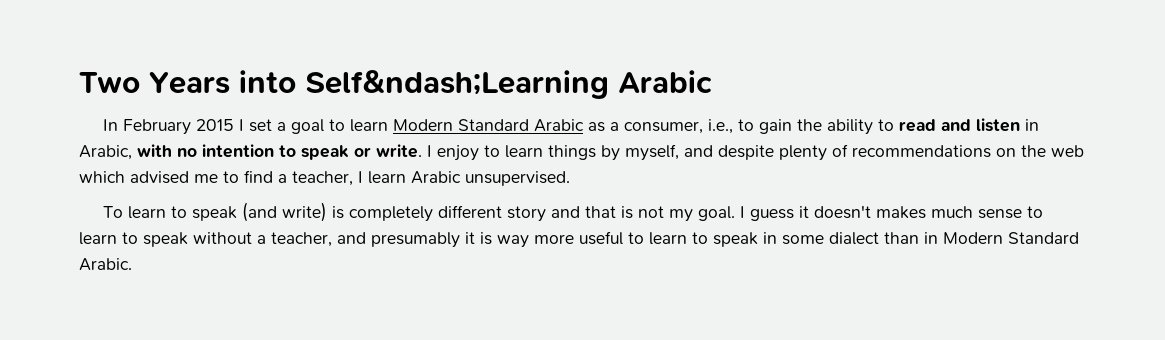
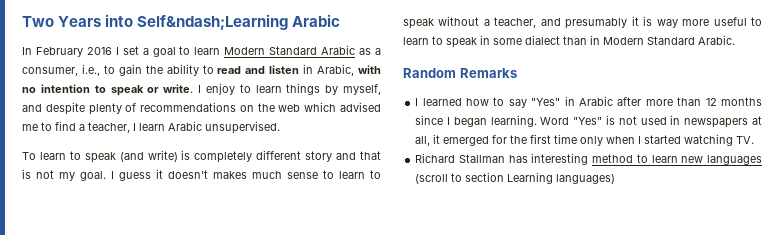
[196,119,235,131] 2015 -> [86,47,112,55] 2016
(132, 264) none -> [403,68,517,78] [415,96,762,108] [415,115,762,128] [415,134,755,146] [415,153,762,165] [415,172,616,184] // Random Remarks // I learned how to say "Yes" in Arabic after more than 12 months since I began learning. Word "Yes" is not used in newspapers at all, it emerged for the first time only when I started watching TV. // Richard Stallman has interesting method to learn new languages (scroll to section Learning languages)

